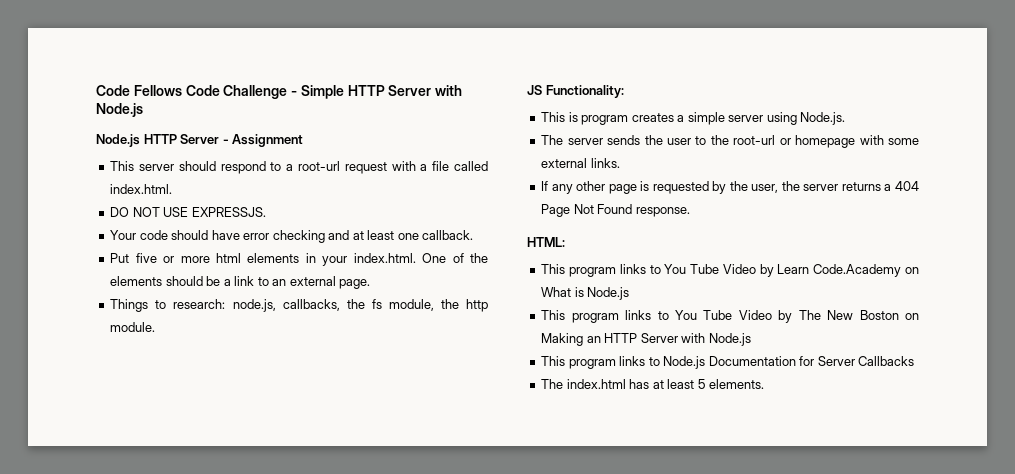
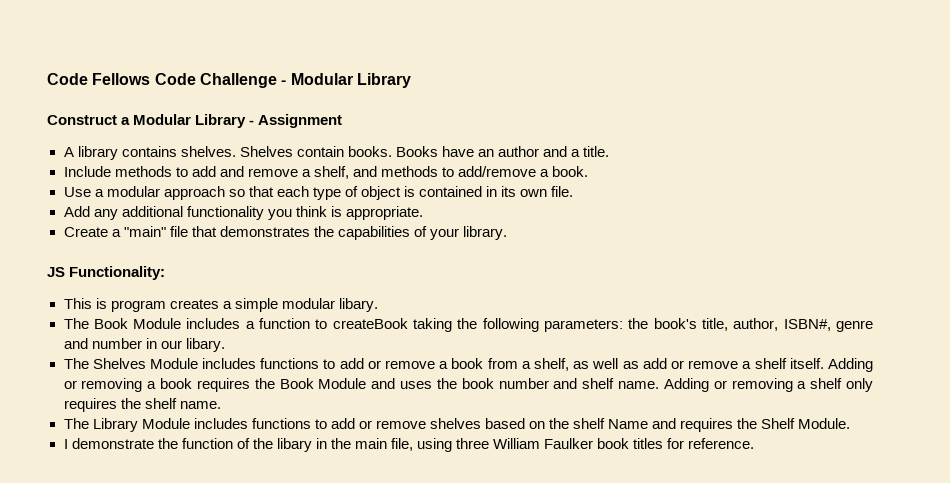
[300,85,463,99] [96,103,143,117] [96,134,304,147] [110,161,488,174] [110,184,173,194] [110,207,266,217] [110,230,474,243] [110,253,489,266] [110,276,371,289] [110,299,489,312] [110,322,156,332] Simple HTTP Server with Node.js // Node.js HTTP Server - Assignment // This server should respond to a root-url request with a file called index.html. // DO NOT USE EXPRESSJS. // Your code should have error checking and at least one callback. // Put five or more html elements in your index.html. One of the elements should be a link to an external page. // Things to research: node.js, callbacks, the fs module, the http module. -> [290,73,411,88] [47,114,343,128] [63,146,610,160] [63,166,589,179] [63,186,574,200] [63,206,423,220] [63,226,508,240] Modular Library // Construct a Modular Library - Assignment // A library contains shelves. Shelves contain books. Books have an author and a title. // Include methods to add and remove a shelf, and methods to add/remove a book. // Use a modular approach so that each type of object is contained in its own file. // Add any additional functionality you think is appropriate. // Create a "main" file that demonstrates the capabilities of your library.
[728,112,846,125] [541,135,919,148] [541,158,620,168] [541,181,919,194] [541,204,690,217] [527,237,565,247] [541,264,919,277] [541,287,630,300] [541,310,919,323] [541,333,751,346] [541,356,915,369] [541,379,765,389] server using Node.js. // The server sends the user to the root-url or homepage with some external links. // If any other page is requested by the user, the server returns a 404 Page Not Found response. // HTML: // This program links to You Tube Video by Learn Code.Academy on What is Node.js // This program links to You Tube Video by The New Boston on Making an HTTP Server with Node.js // This program links to Node.js Documentation for Server Callbacks // The index.html has at least 5 elements. -> [281,298,378,312] [63,318,874,332] [63,338,225,352] [63,358,873,372] [63,378,874,392] [63,398,221,412] [63,418,851,432] [63,438,755,452] modular libary. // The Book Module includes a function to createBook taking the following parameters: the book's title, author, ISBN#, genre and number in our libary. // The Shelves Module includes functions to add or remove a book from a shelf, as well as add or remove a shelf itself. Adding or removing a book requires the Book Module and uses the book number and shelf name. Adding or removing a shelf only requires the shelf name. // The Library Module includes functions to add or remove shelves based on the shelf Name and requires the Shelf Module. // I demonstrate the function of the libary in the main file, using three William Faulker book titles for reference.

